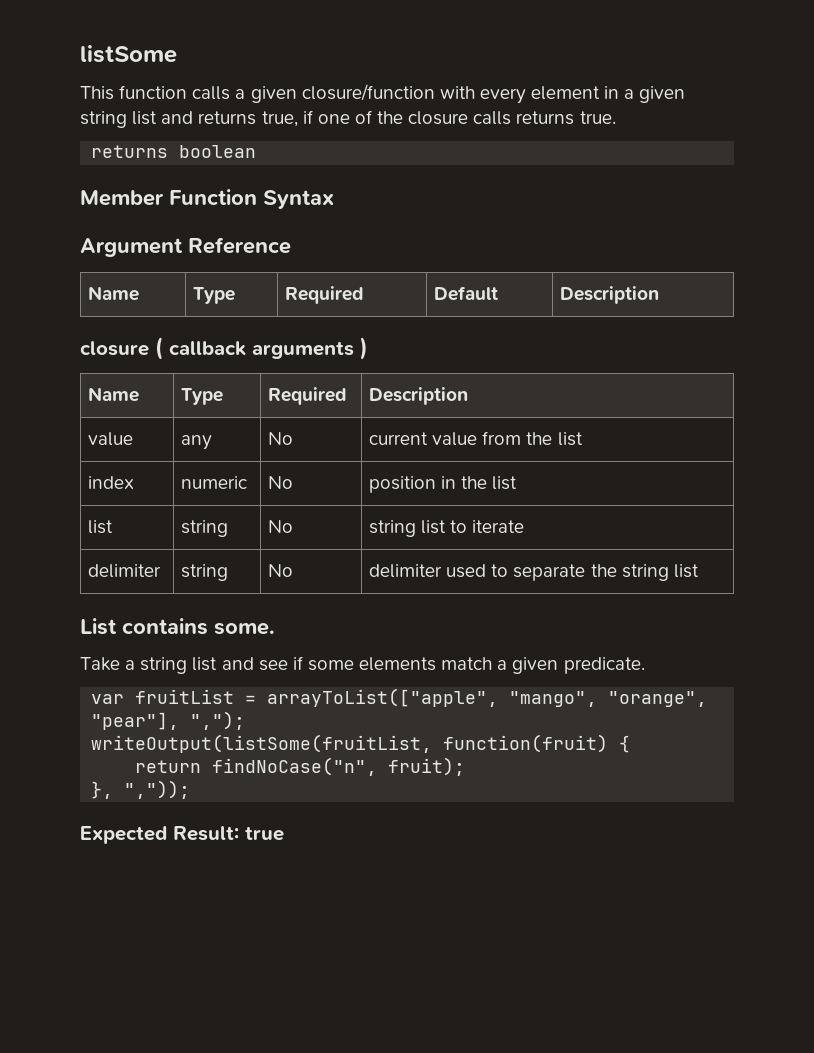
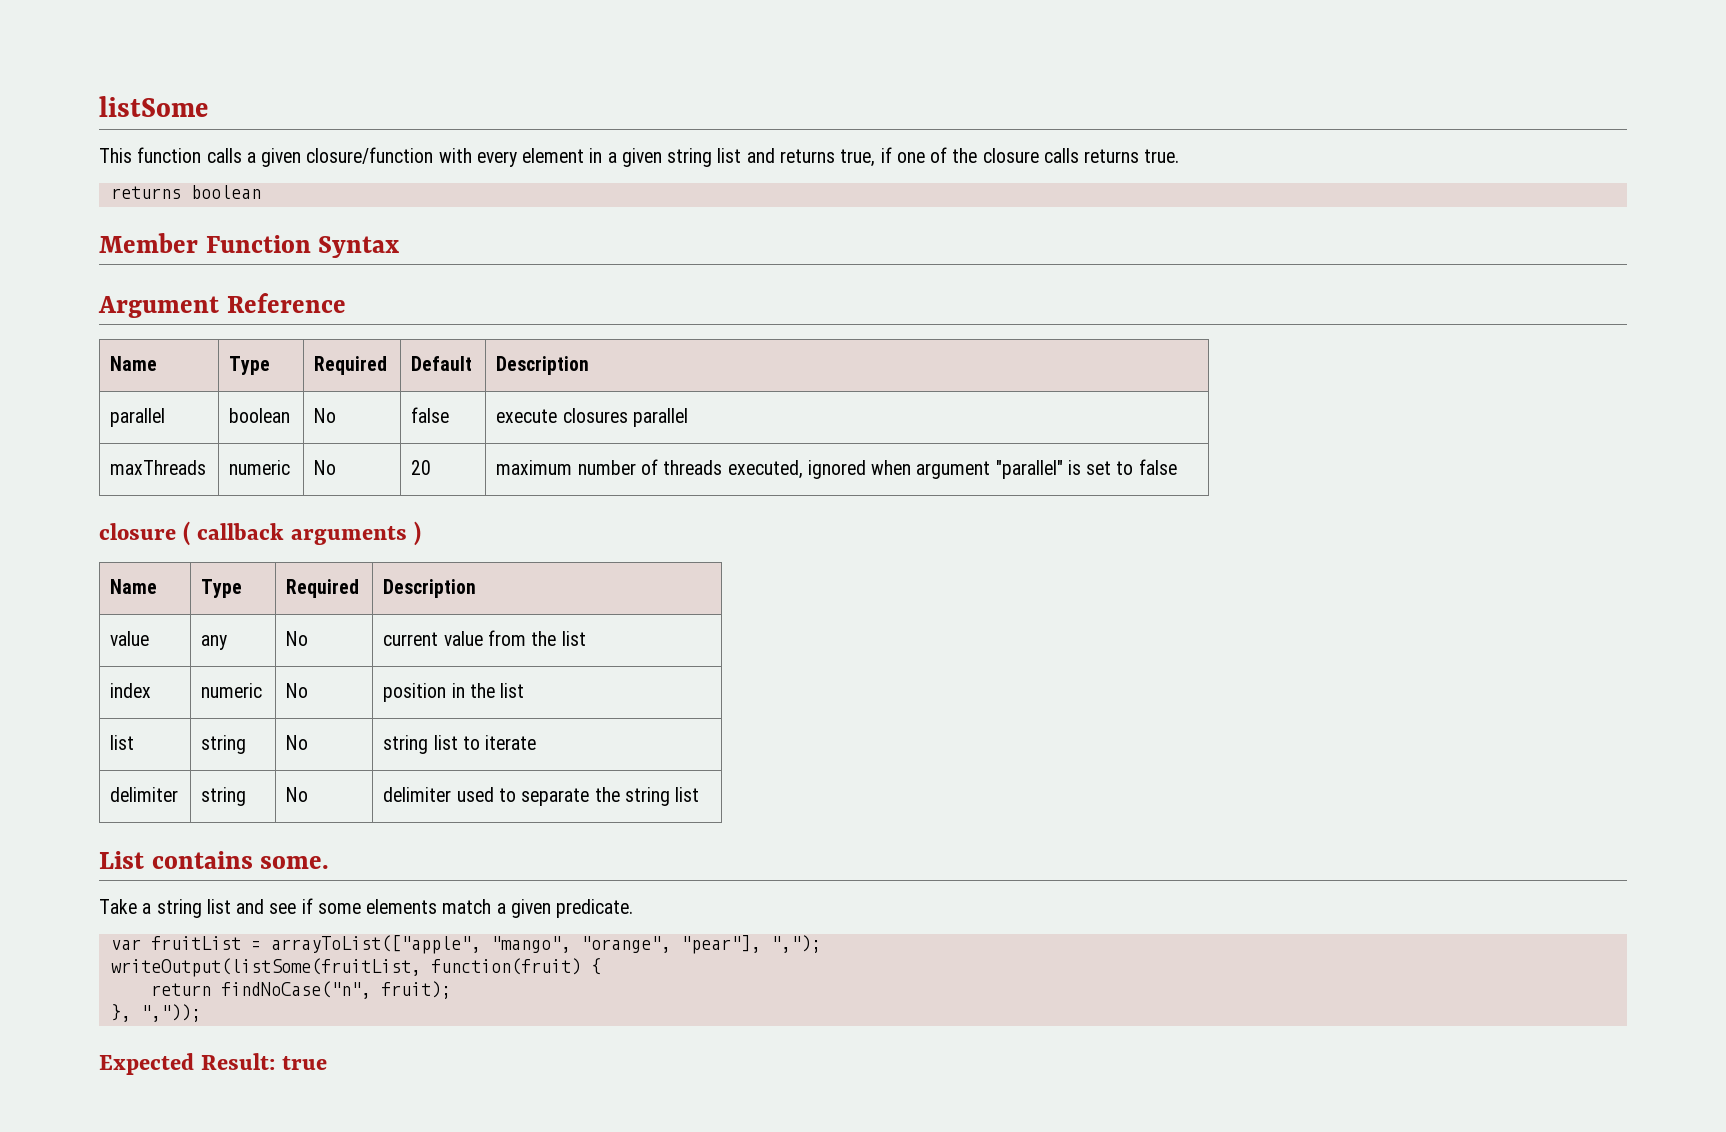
(660, 295) none -> [110,408,166,427] [229,408,291,423] [314,408,337,423] [411,407,450,423] [496,408,688,427] [110,460,207,475] [229,460,291,475] [314,460,337,475] [411,460,432,475] [496,459,1177,479] // parallel | boolean | No | false | execute closures parallel // maxThreads | numeric | No | 20 | maximum number of threads executed, ignored when argument "parallel" is set to false

